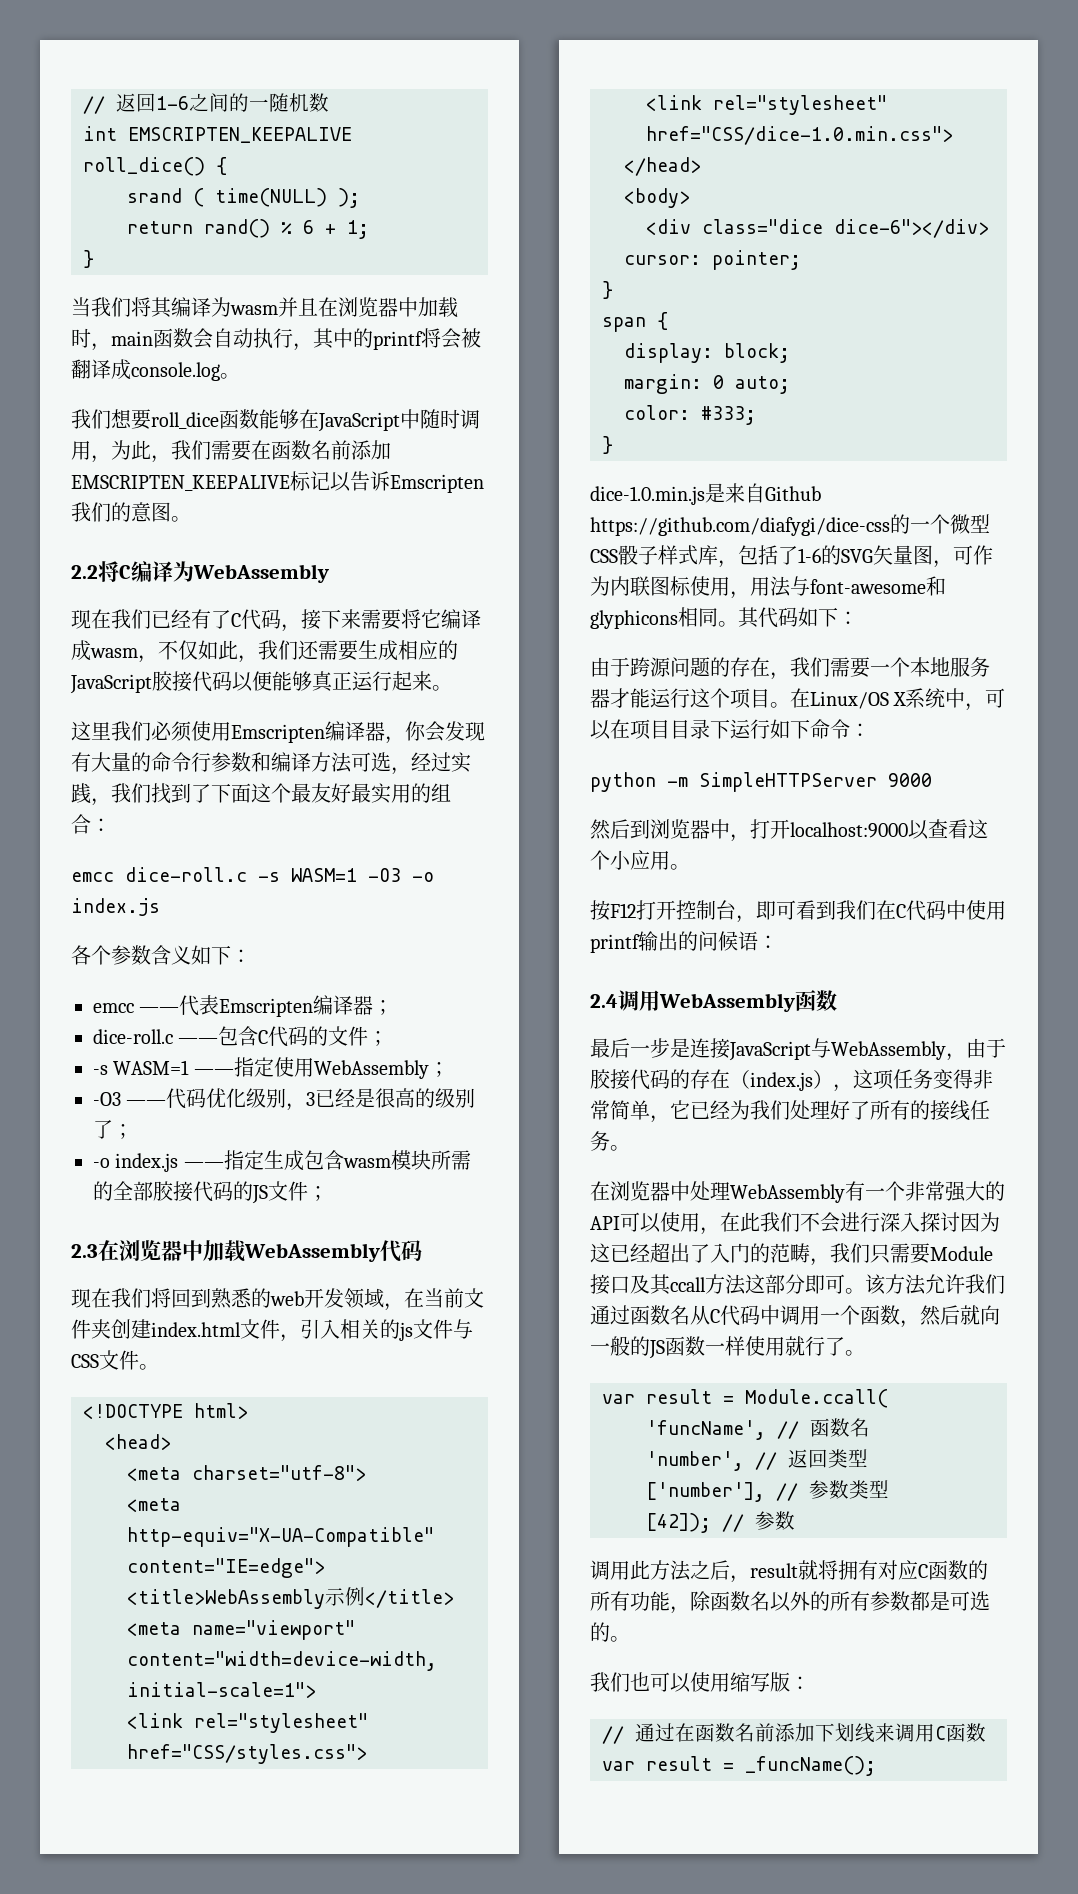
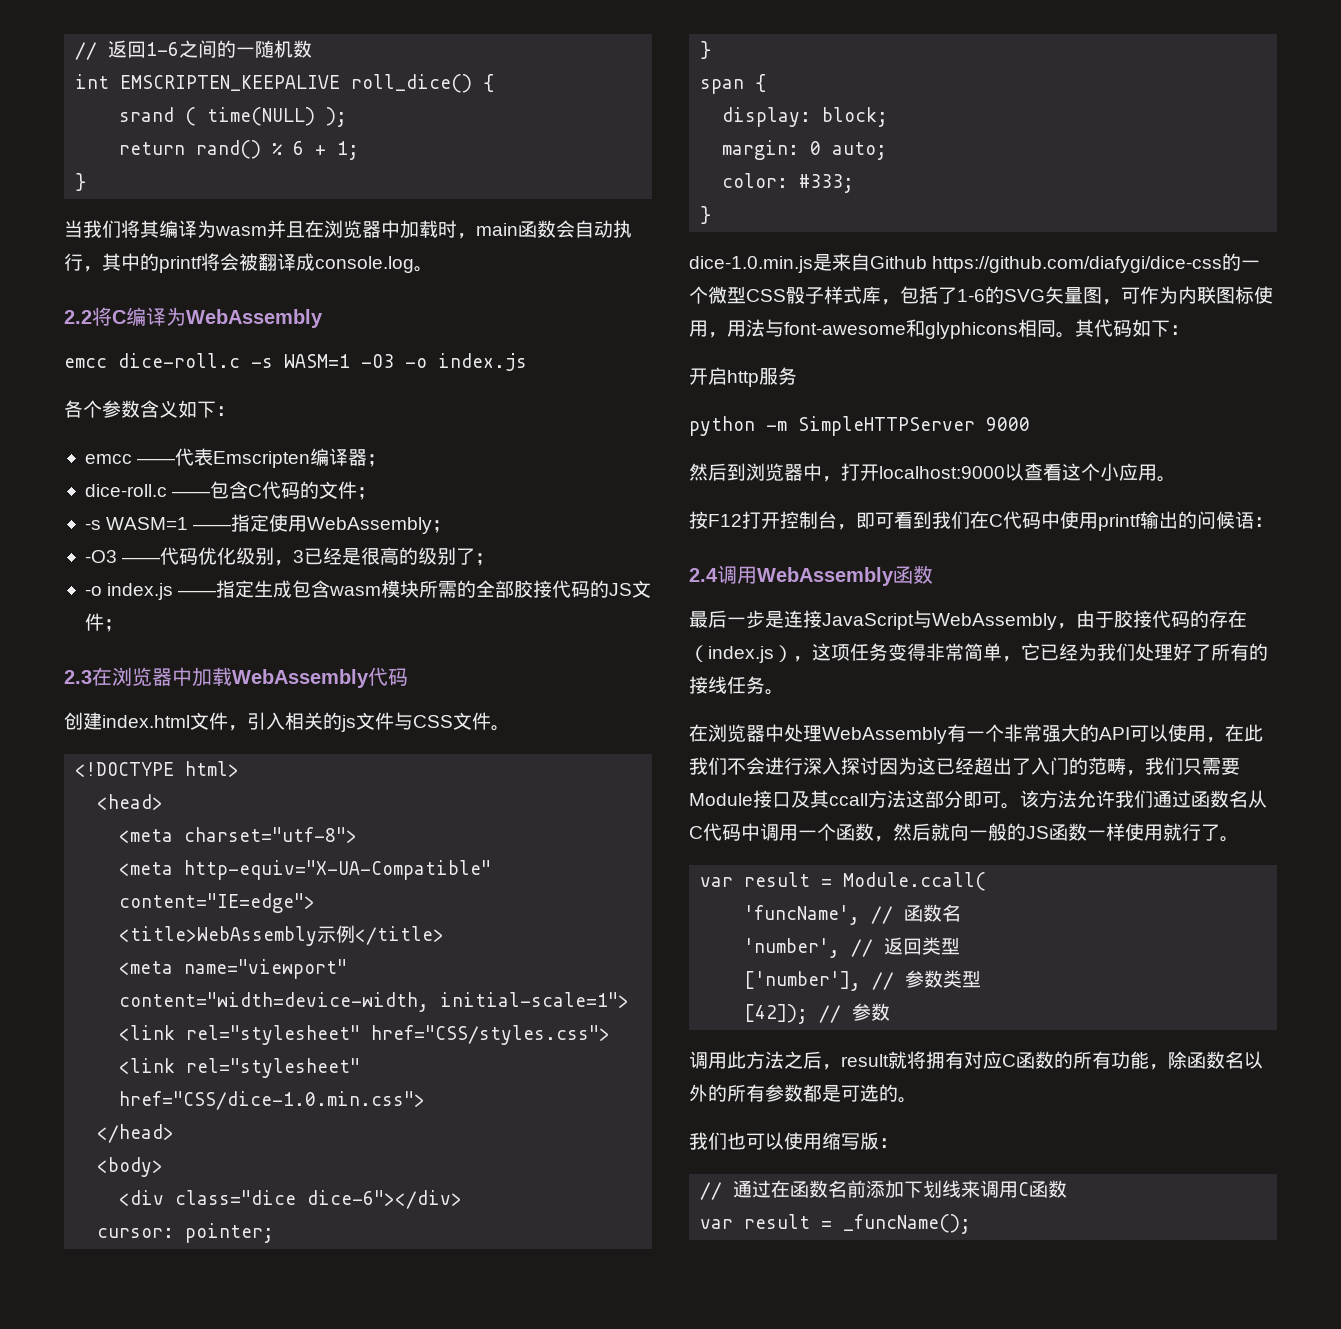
[71,409,480,432] [71,440,391,463] [71,471,484,493] [71,502,191,522] // 我们想要roll_dice函数能够在JavaScript中随时调用，为此，我们需要在函数名前添加EMSCRIPTEN_KEEPALIVE标记以告诉Emscripten我们的意图。 -> (433, 269) none
[71,609,481,632] [71,640,458,663] [70,671,452,694] [71,721,485,744] [71,752,471,775] [71,783,451,806] [71,814,111,834] // 现在我们已经有了C代码，接下来需要将它编译成wasm，不仅如此，我们还需要生成相应的JavaScript胶接代码以便能够真正运行起来。 // 这里我们必须使用Emscripten编译器，你会发现有大量的命令行参数和编译方法可选，经过实践，我们找到了下面这个最友好最实用的组合： -> (323, 318) none
[71,1288,484,1311] [71,1319,111,1339] 现在我们将回到熟悉的web开发领域，在当前文件夹 -> (408, 677) none
[590,657,990,680] [590,688,1006,711] [590,719,870,740] 由于跨源问题的存在，我们需要一个本地服务器才能运行这个项目。在Linux/OS X系统中，可以在项目目录下运行如下命令： -> [689,367,797,387] 开启http服务

